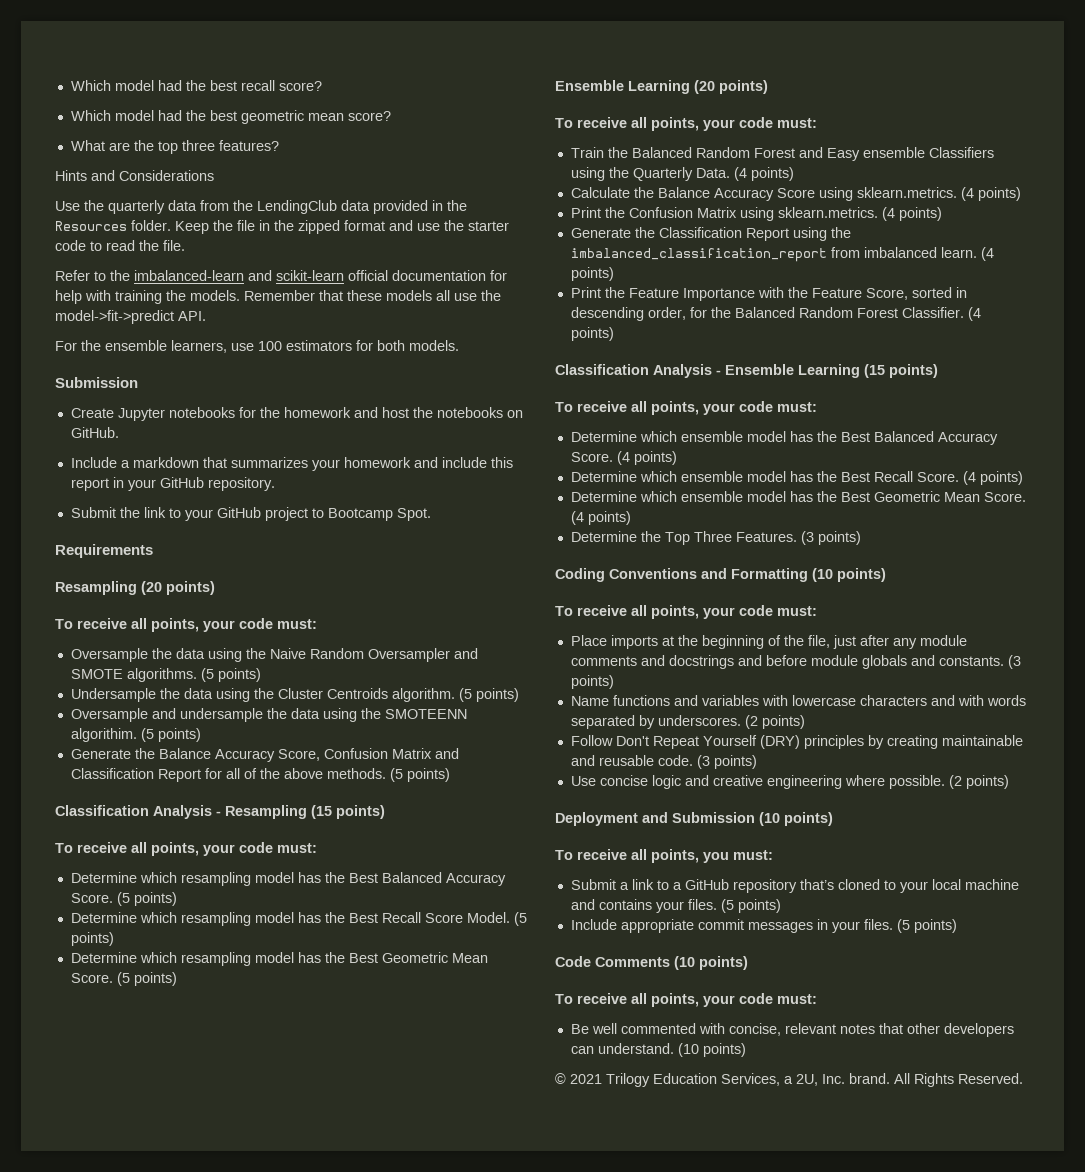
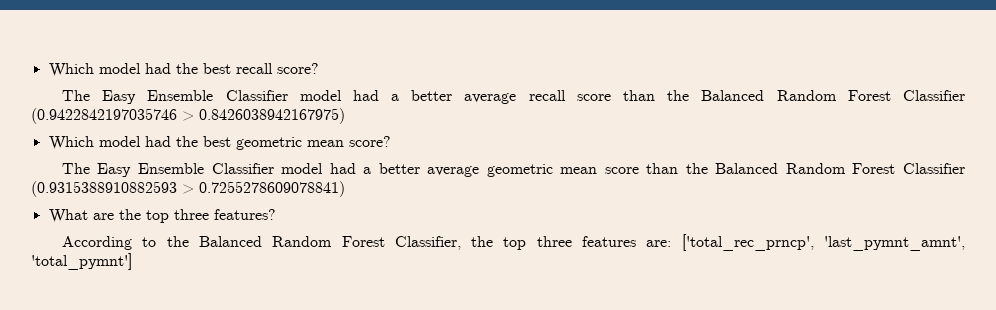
(322, 86) none -> [61,90,965,104] [31,108,345,124] // The Easy Ensemble Classifier model had a better average recall score than the Balanced Random Forest Classifier (0.9422842197035746 > 0.8426038942167975)
(391, 116) none -> [61,163,965,177] [31,181,345,197] // The Easy Ensemble Classifier model had a better average geometric mean score than the Balanced Random Forest Classifier (0.9315388910882593 > 0.7255278609078841)
[55,170,214,181] [55,200,467,214] [55,220,509,234] [55,240,185,251] [55,270,507,281] [55,290,501,304] [55,310,206,324] [55,340,459,353] [55,377,138,388] [70,407,523,421] [70,427,119,438] [70,457,513,471] [70,477,275,491] [70,507,431,521] [55,544,153,558] [55,581,215,595] [55,618,317,632] [70,648,478,662] [70,668,261,682] [70,688,519,702] [70,708,467,722] [70,728,201,742] [70,748,459,762] [70,768,450,782] [55,805,385,819] [55,842,317,856] [70,872,506,886] [70,892,177,906] [70,912,527,926] [70,932,114,946] [70,952,488,966] [70,972,177,986] [555,80,768,94] [555,117,817,131] [570,147,994,161] [570,167,794,181] [570,187,1021,201] [570,207,942,221] [570,227,851,241] [570,247,994,262] [570,267,614,281] [570,287,967,301] [570,307,981,321] [570,327,614,341] [555,364,938,378] [555,401,817,415] [570,431,998,445] [570,451,677,465] [570,471,1023,485] [570,491,1026,502] [570,511,631,525] [570,531,861,545] [555,568,886,582] [555,605,817,619] [570,635,967,649] [570,655,1021,669] [570,675,614,689] [570,695,1026,706] [570,715,805,729] [570,735,1023,749] [570,755,757,769] [570,775,1009,789] [555,812,833,826] [555,849,773,863] [570,879,1019,893] [570,899,781,913] [570,919,957,933] [555,956,748,970] [555,993,817,1007] [570,1023,1014,1037] [570,1043,746,1057] [555,1073,1023,1087] Hints and Considerations // Use the quarterly data from the LendingClub data provided in the Resources folder. Keep the file in the zipped format and use the starter code to read the file. // Refer to the imbalanced-learn and scikit-learn official documentation for help with training the models. Remember that these models all use the model->fit->predict API. // For the ensemble learners, use 100 estimators for both models. // Submission // Create Jupyter notebooks for the homework and host the notebooks on GitHub. // Include a markdown that summarizes your homework and include this report in your GitHub repository. // Submit the link to your GitHub project to Bootcamp Spot. // Requirements // Resampling (20 points) // To receive all points, your code must: // Oversample the data using the Naive Random Oversampler and SMOTE algorithms. (5 points) // Undersample the data using the Cluster Centroids algorithm. (5 points) // Oversample and undersample the data using the SMOTEENN algorithim. (5 points) // Generate the Balance Accuracy Score, Confusion Matrix and Classification Report for all of the above methods. (5 points) // Classification Analysis - Resampling (15 points) // To receive all points, your code must: // Determine which resampling model has the Best Balanced Accuracy Score. (5 points) // Determine which resampling model has the Best Recall Score Model. (5 points) // Determine which resampling model has the Best Geometric Mean Score. (5 points) // Ensemble Learning (20 points) // To receive all points, your code must: // Train the Balanced Random Forest and Easy ensemble Classifiers using the Quarterly Data. (4 points) // Calculate the Balance Accuracy Score using sklearn.metrics. (4 points) // Print the Confusion Matrix using sklearn.metrics. (4 points) // Generate the Classification Report using the imbalanced_classification_report from imbalanced learn. (4 points) // Print the Feature Importance with the Feature Score, sorted in descending order, for the Balanced Random Forest Classifier. (4 points) // Classification Analysis - Ensemble Learning (15 points) // To receive all points, your code must: // Determine which ensemble model has the Best Balanced Accuracy Score. (4 points) // Determine which ensemble model has the Best Recall Score. (4 points) // Determine which ensemble model has the Best Geometric Mean Score. (4 points) // Determine the Top Three Features. (3 points) // Coding Conventions and Formatting (10 points) // To receive all points, your code must: // Place imports at the beginning of the file, just after any module comments and docstrings and before module globals and constants. (3 points) // Name functions and variables with lowercase characters and with words separated by underscores. (2 points) // Follow Don't Repeat Yourself (DRY) principles by creating maintainable and reusable code. (3 points) // Use concise logic and creative engineering where possible. (2 points) // Deployment and Submission (10 points) // To receive all points, you must: // Submit a link to a GitHub repository that’s cloned to your local machine and contains your files. (5 points) // Include appropriate commit messages in your files. (5 points) // Code Comments (10 points) // To receive all points, your code must: // Be well commented with concise, relevant notes that other developers can understand. (10 points) // © 2021 Trilogy Education Services, a 2U, Inc. brand. All Rights Reserved. -> [61,234,965,251] [31,253,132,270] According to the Balanced Random Forest Classifier, the top three features are: ['total_rec_prncp', 'last_pymnt_amnt', 'total_pymnt']

